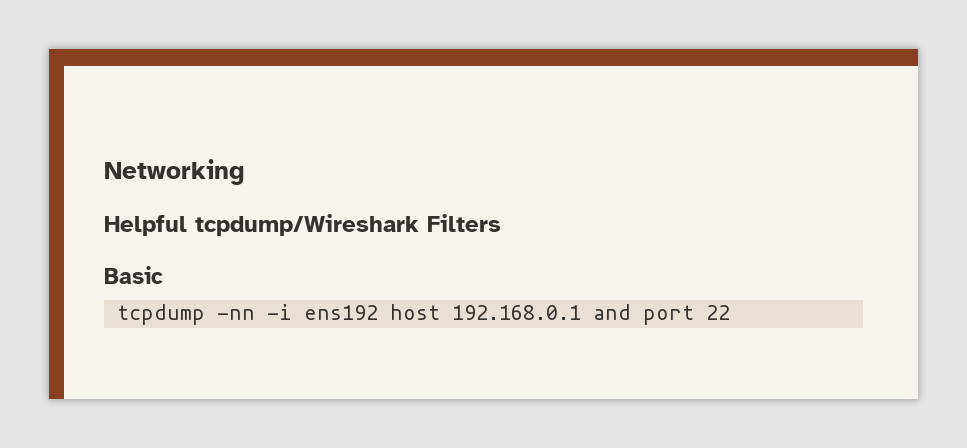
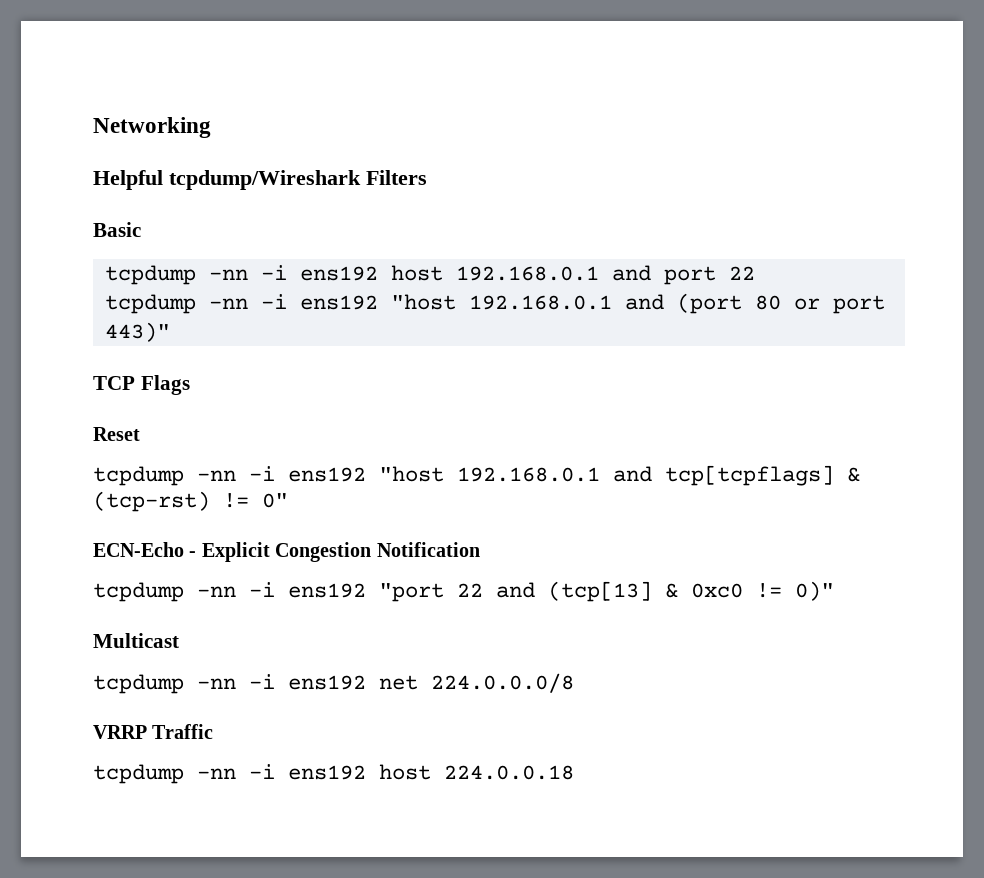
(730, 312) none -> [105,293,885,314] [105,322,170,342] [93,375,190,395] [93,427,140,441] [93,465,860,486] [93,491,288,512] [93,542,480,562] [93,581,834,602] [93,633,179,648] [93,673,574,694] [93,724,214,739] [93,764,574,784] // tcpdump -nn -i ens192 "host 192.168.0.1 and (port 80 or port 443)" // TCP Flags // Reset // tcpdump -nn -i ens192 "host 192.168.0.1 and tcp[tcpflags] & (tcp-rst) != 0" // ECN-Echo - Explicit Congestion Notification // tcpdump -nn -i ens192 "port 22 and (tcp[13] & 0xc0 != 0)" // Multicast // tcpdump -nn -i ens192 net 224.0.0.0/8 // VRRP Traffic // tcpdump -nn -i ens192 host 224.0.0.18

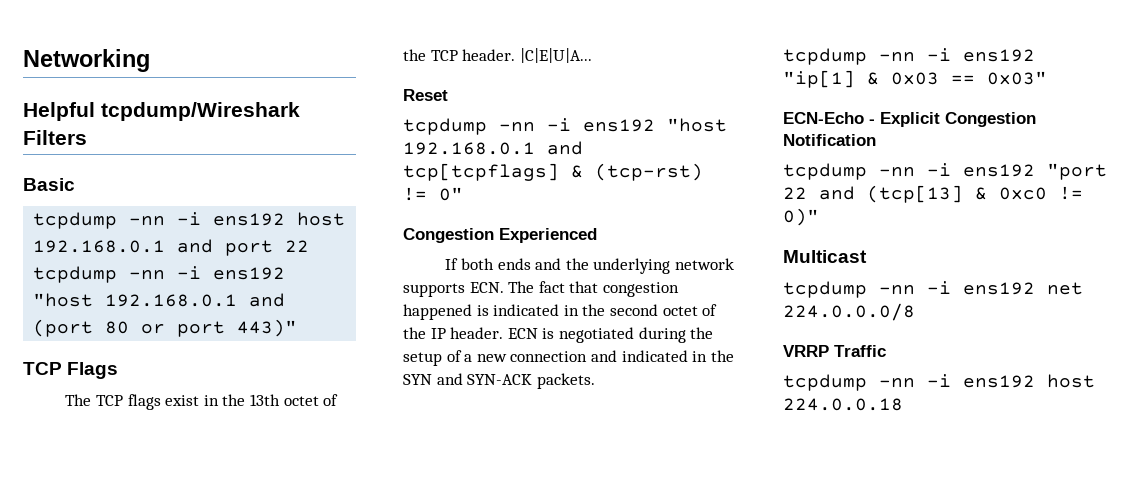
(190, 385) none -> [65,394,339,410] [403,48,592,63] // The TCP flags exist in the 13th octet of the TCP header. |C|E|U|A...
(288, 500) none -> [403,228,597,243] [445,258,735,274] [403,281,679,297] [403,304,718,320] [403,327,714,343] [403,350,734,366] [403,373,595,389] [783,48,1035,65] [783,70,1047,88] // Congestion Experienced // If both ends and the underlying network supports ECN. The fact that congestion happened is indicated in the second octet of the IP header. ECN is negotiated during the setup of a new connection and indicated in the SYN and SYN-ACK packets. // tcpdump -nn -i ens192 "ip[1] & 0x03 == 0x03"

